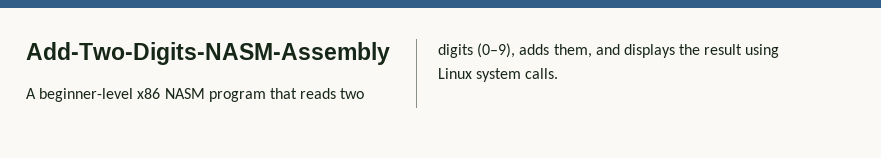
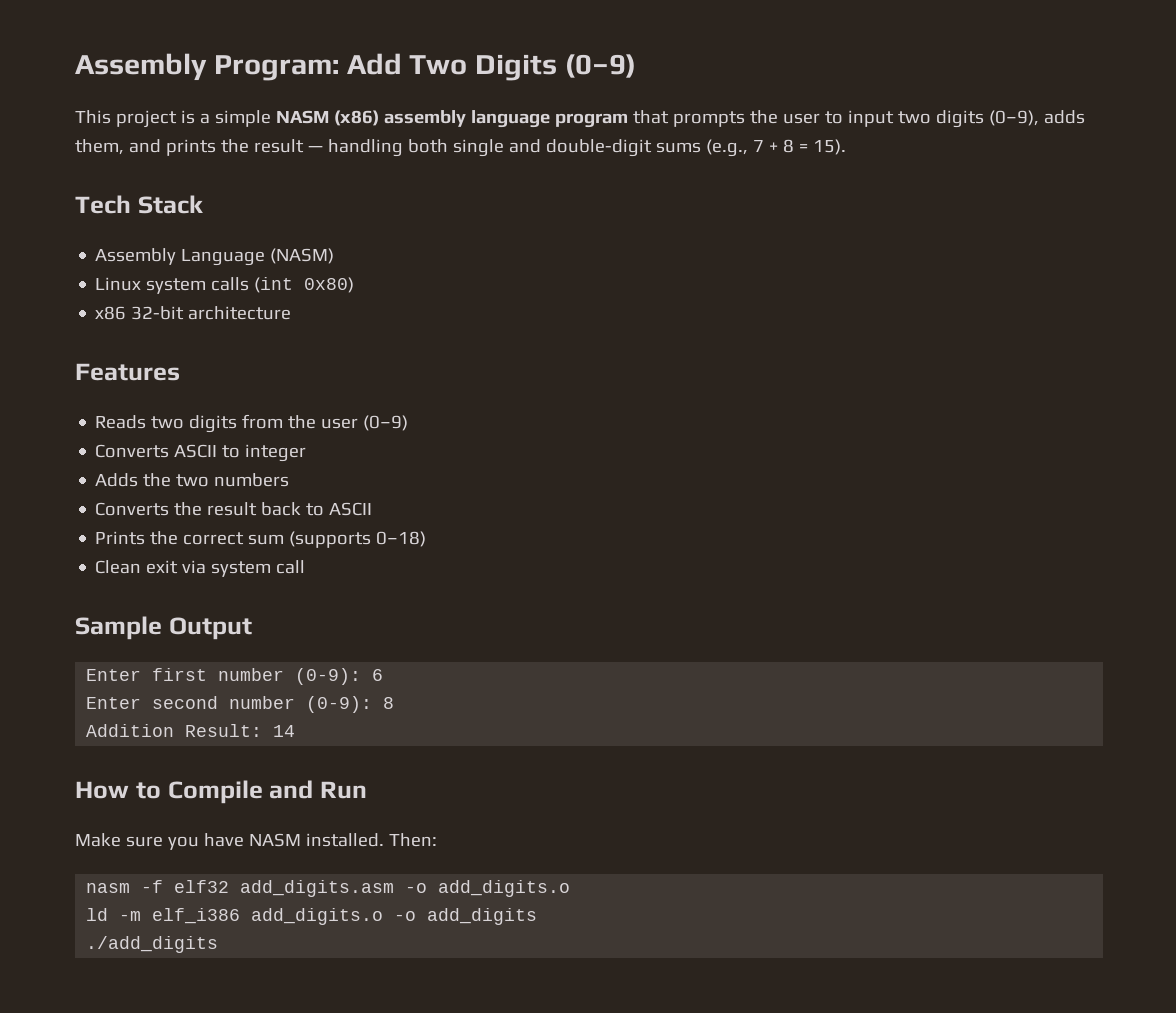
[26,42,390,65] [26,88,337,102] Add-Two-Digits-NASM-Assembly // A beginner-level x86 NASM program that reads -> [75,53,637,81] [75,110,894,128] Assembly Program: Add Two Digits (0–9) // This project is a simple NASM (x86) assembly language program that prompts the user to input
[623,44,780,58] [438,68,559,82] displays the result using Linux system calls. -> [165,139,846,157] [75,195,203,214] [95,248,335,266] [95,277,355,294] [95,306,292,320] [75,363,180,381] [95,414,409,433] [95,444,307,462] [95,473,290,487] [95,502,373,516] [95,531,427,548] [95,560,306,577] [75,616,252,640] [86,668,384,685] [86,696,395,713] [86,724,296,737] [75,780,367,804] [75,833,437,850] [86,880,571,897] [86,908,538,925] [86,936,219,953] prints the result — handling both single and double-digit sums (e.g., 7 + 8 = 15). // Tech Stack // Assembly Language (NASM) // Linux system calls (int 0x80) // x86 32-bit architecture // Features // Reads two digits from the user (0–9) // Converts ASCII to integer // Adds the two numbers // Converts the result back to ASCII // Prints the correct sum (supports 0–18) // Clean exit via system call // Sample Output // Enter first number (0-9): 6 // Enter second number (0-9): 8 // Addition Result: 14 // How to Compile and Run // Make sure you have NASM installed. Then: // nasm -f elf32 add_digits.asm -o add_digits.o // ld -m elf_i386 add_digits.o -o add_digits // ./add_digits

